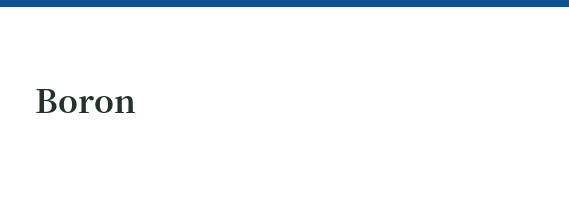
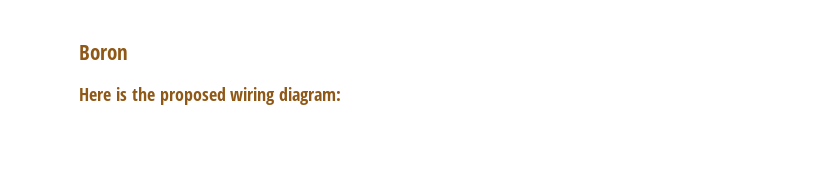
(136, 101) none -> [79,87,342,105] // Here is the proposed wiring diagram:

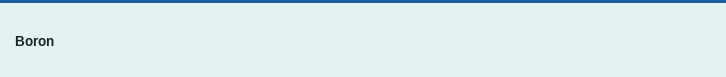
[79,87,342,105] // Here is the proposed wiring diagram: -> (54, 41) none

